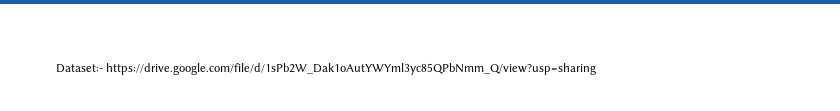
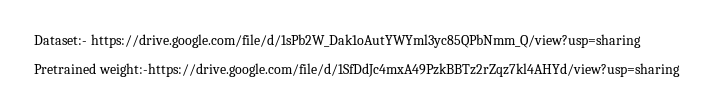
(597, 69) none -> [34,63,680,77] // Pretrained weight:-https://drive.google.com/file/d/1SfDdJc4mxA49PzkBBTz2rZqz7kl4AHYd/view?usp=sharing

